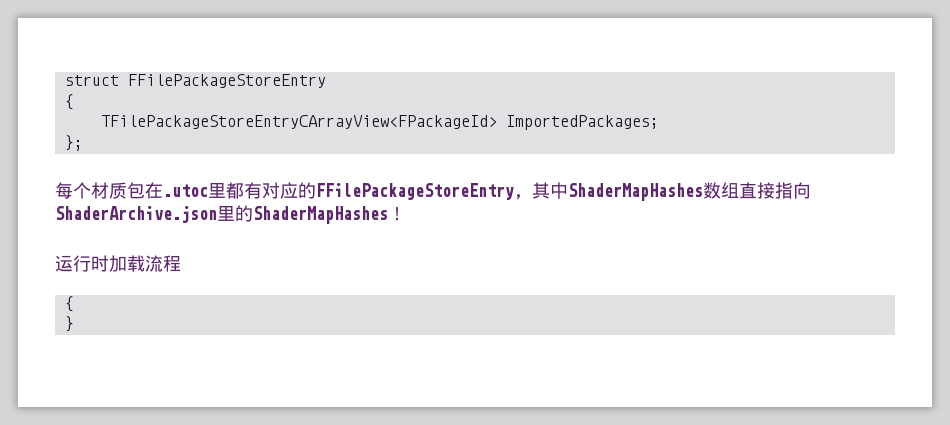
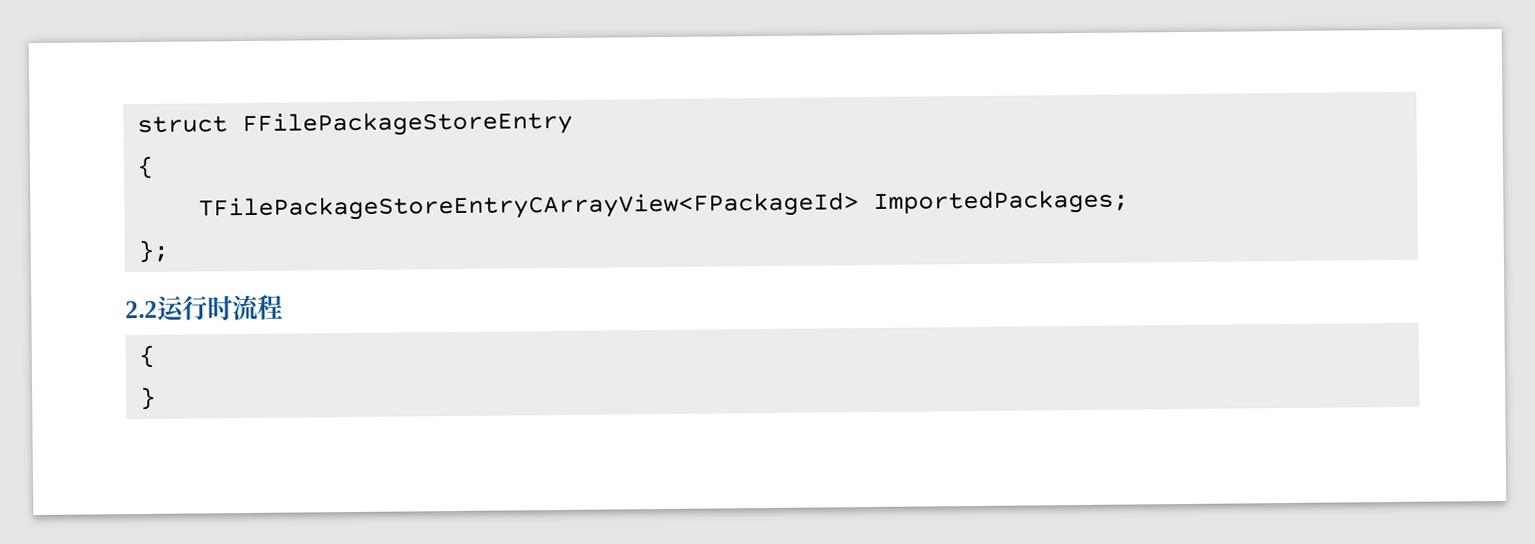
[55,182,811,201] [55,205,406,224] [55,255,145,272] 每个材质包在.utoc里都有对应的FFilePackageStoreEntry，其中ShaderMapHashes数组直接指向ShaderArchive.json里的ShaderMapHashes！ // 运行时加载 -> [125,295,233,321] 2.2运行时

